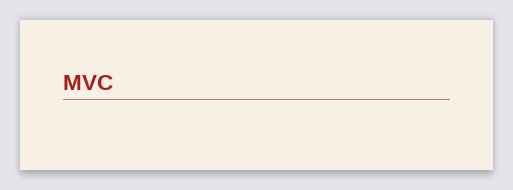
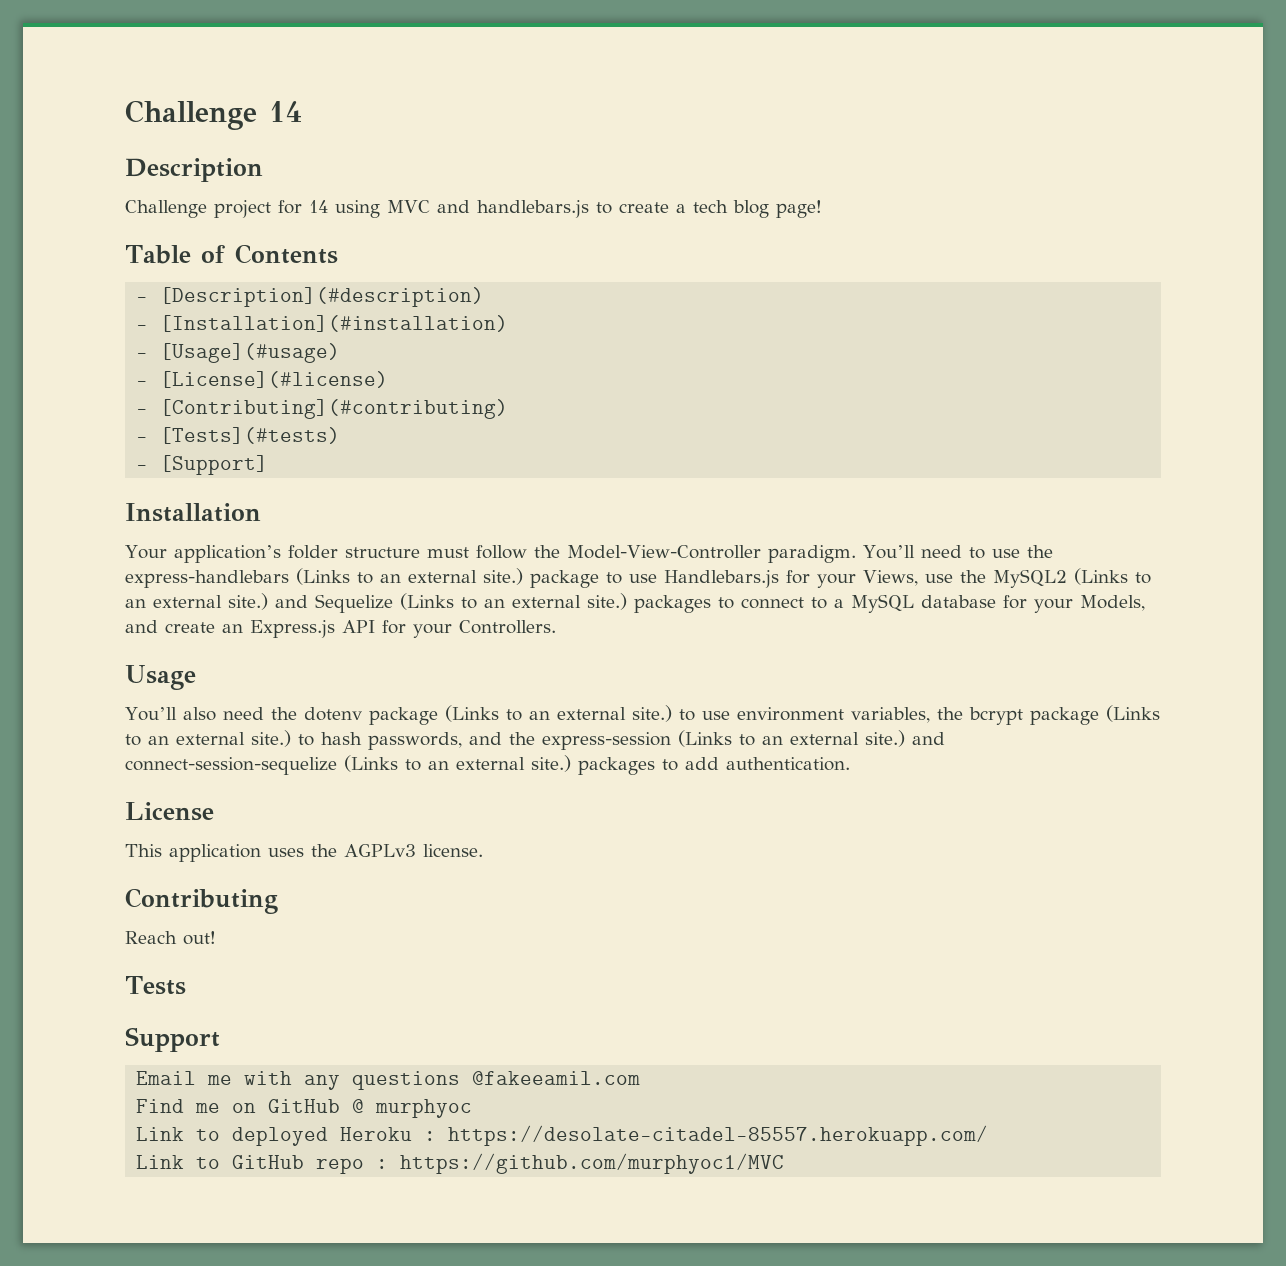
[63,75,113,90] MVC -> [125,100,302,130] [125,158,263,182] [125,200,822,218] [125,244,338,264] [136,287,485,307] [136,315,509,332] [136,343,341,363] [136,371,389,388] [136,399,509,419] [136,427,341,444] [136,455,269,475] [125,503,261,522] [125,545,1053,563] [125,568,1151,588] [125,593,1145,613] [125,620,556,638] [125,665,196,690] [125,705,1160,725] [125,730,945,750] [125,755,850,775] [125,802,214,821] [125,844,483,862] [125,888,278,914] [125,931,216,945] [125,976,186,995] [125,1027,220,1052] [136,1071,641,1090] [136,1099,473,1118] [136,1125,989,1146] [136,1153,785,1174] Challenge 14 // Description // Challenge project for 14 using MVC and handlebars.js to create a tech blog page! // Table of Contents // - [Description](#description) // - [Installation](#installation) // - [Usage](#usage) // - [License](#license) // - [Contributing](#contributing) // - [Tests](#tests) // - [Support] // Installation // Your application’s folder structure must follow the Model-View-Controller paradigm. You’ll need to use the express-handlebars (Links to an external site.) package to use Handlebars.js for your Views, use the MySQL2 (Links to an external site.) and Sequelize (Links to an external site.) packages to connect to a MySQL database for your Models, and create an Express.js API for your Controllers. // Usage // You’ll also need the dotenv package (Links to an external site.) to use environment variables, the bcrypt package (Links to an external site.) to hash passwords, and the express-session (Links to an external site.) and connect-session-sequelize (Links to an external site.) packages to add authentication. // License // This application uses the AGPLv3 license. // Contributing // Reach out! // Tests // Support // Email me with any questions @fakeeamil.com // Find me on GitHub @ murphyoc // Link to deployed Heroku : https://desolate-citadel-85557.herokuapp.com/ // Link to GitHub repo : https://github.com/murphyoc1/MVC

